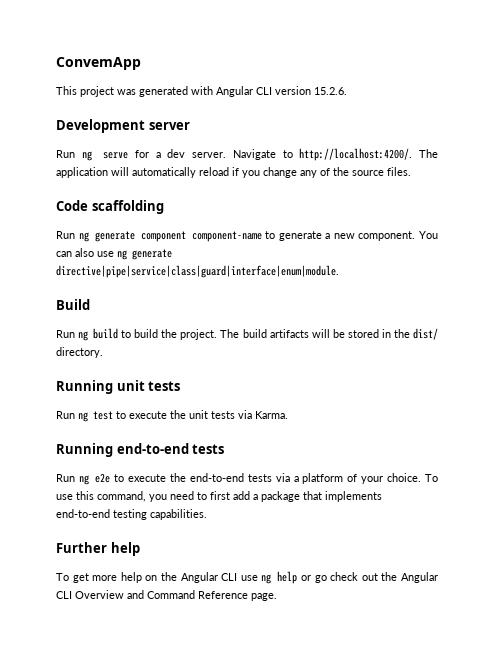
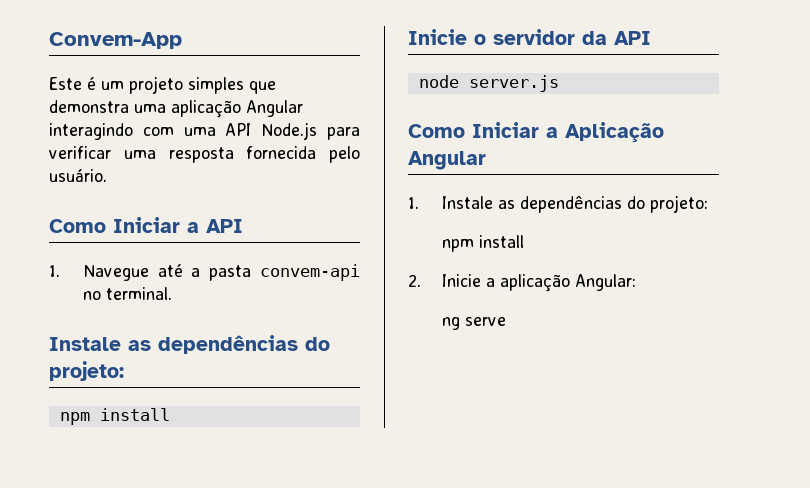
[56,57,141,70] [56,86,347,97] [56,119,190,133] [56,148,438,161] [56,167,411,178] [56,200,164,214] [56,231,438,242] [56,248,172,260] [56,265,339,278] [56,299,90,310] [56,328,439,341] [56,347,103,358] [56,380,181,394] [56,410,288,422] [56,443,225,457] [56,473,438,485] [56,491,382,502] [56,509,207,520] [56,542,140,556] [56,571,439,584] [56,590,277,601] ConvemApp // This project was generated with Angular CLI version 15.2.6. // Development server // Run ng serve for a dev server. Navigate to http://localhost:4200/. The application will automatically reload if you change any of the source files. // Code scaffolding // Run ng generate component component-name to generate a new component. You can also use ng generate directive|pipe|service|class|guard|interface|enum|module. // Build // Run ng build to build the project. The build artifacts will be stored in the dist/ directory. // Running unit tests // Run ng test to execute the unit tests via Karma. // Running end-to-end tests // Run ng e2e to execute the end-to-end tests via a platform of your choice. To use this command, you need to first add a package that implements end-to-end testing capabilities. // Further help // To get more help on the Angular CLI use ng help or go check out the Angular CLI Overview and Command Reference page. -> [49,32,182,49] [49,76,276,94] [49,100,303,118] [49,122,361,140] [49,146,360,163] [49,169,107,182] [49,217,243,233] [49,264,360,281] [82,287,172,300] [49,335,330,354] [49,361,124,381] [59,408,170,425] [408,29,651,45] [418,75,559,92] [408,122,664,143] [408,151,486,170] [408,195,708,213] [441,235,524,252] [408,274,636,292] [441,317,506,330] Convem-App // Este é um projeto simples que demonstra uma aplicação Angular interagindo com uma API Node.js para verificar uma resposta fornecida pelo usuário. // Como Iniciar a API // 1. Navegue até a pasta convem-api no terminal. // Instale as dependências do projeto: // npm install // Inicie o servidor da API // node server.js // Como Iniciar a Aplicação Angular // 1. Instale as dependências do projeto: // npm install // 2. Inicie a aplicação Angular: // ng serve

